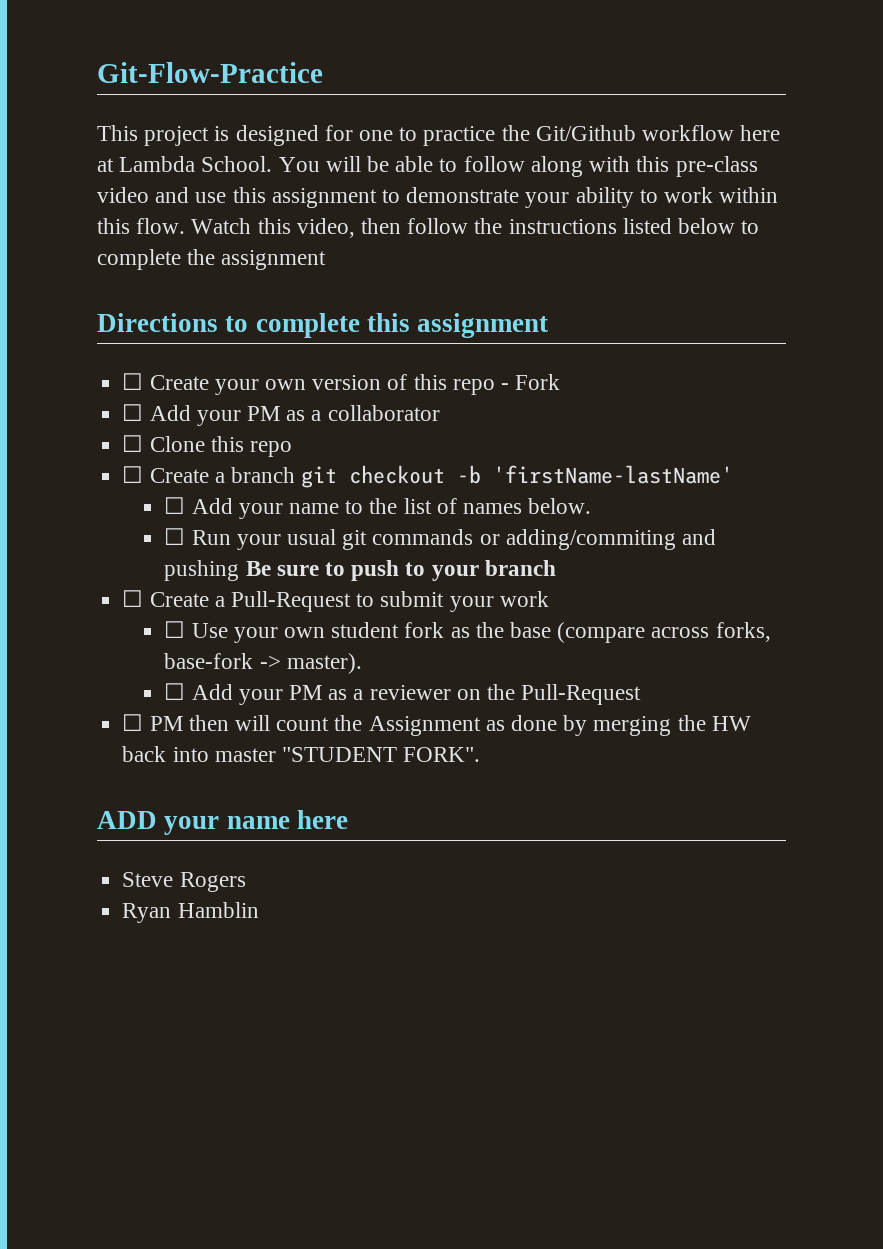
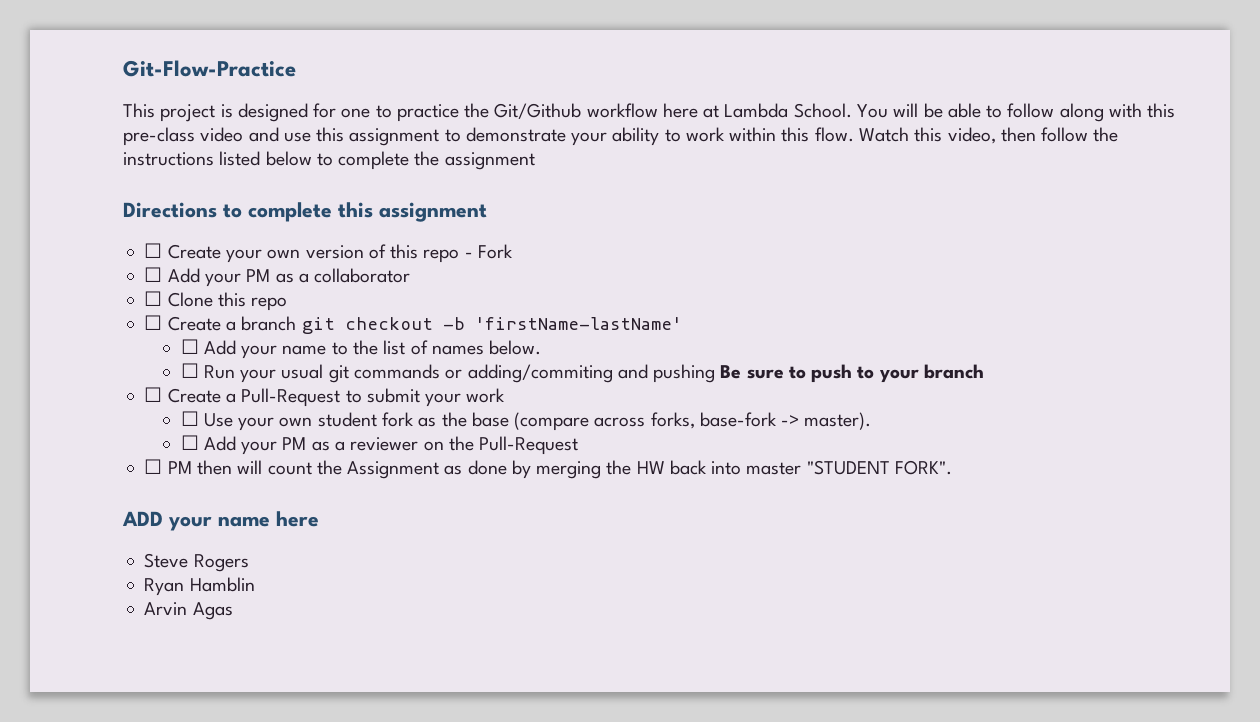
(259, 910) none -> [144,602,233,620] // Arvin Agas

